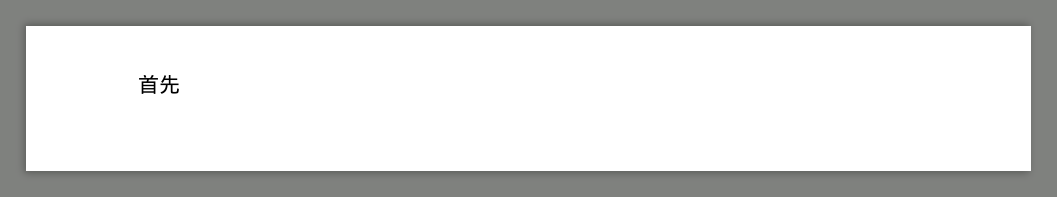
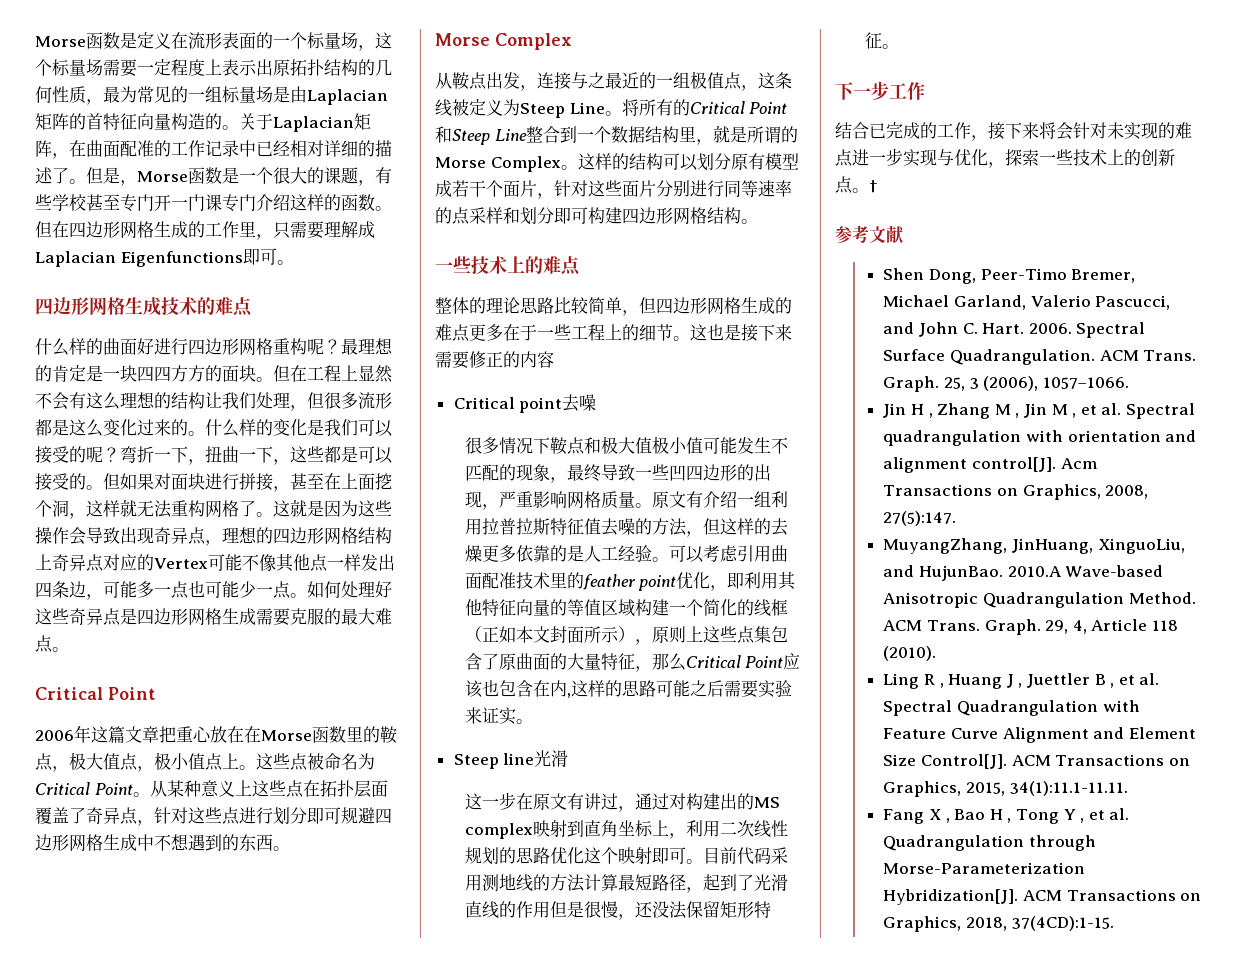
[138,74,180,94] 首先 -> [35,32,392,51] [35,59,392,77] [35,86,388,105] [35,113,371,132] [35,140,392,159] [35,167,392,186] [35,194,392,212] [35,221,375,240] [35,248,294,267] [35,297,253,317] [35,338,393,356] [35,365,393,383] [35,392,392,411] [35,419,393,437] [35,446,393,465] [35,473,392,492] [35,499,392,519] [35,527,392,546] [35,553,395,572] [35,581,392,600] [35,608,392,626] [35,635,69,653] [35,687,156,700] [35,725,397,744] [35,752,375,772] [35,780,388,798] [35,807,392,826] [35,834,290,852] [435,33,572,50] [435,71,792,91] [435,99,788,118] [435,125,798,145] [435,153,799,172] [435,180,792,199] [435,207,758,225] [435,256,581,276] [435,297,792,316] [435,324,792,342] [435,351,554,369] [453,394,597,413] [464,436,788,455] [464,464,771,483] [464,491,788,510] [464,518,788,537] [464,545,788,563] [464,571,797,591] [464,599,788,617] [464,626,788,645] [464,653,801,672] [464,680,792,698] [464,707,533,725] [453,750,569,769] [464,792,780,812] [464,820,788,839] [464,847,788,865] [464,874,788,893] [464,901,771,920] [864,32,899,49] [835,81,925,100] [835,122,1192,141] [835,148,1175,168] [835,176,878,194] [835,225,904,244] [883,268,1136,284] [883,295,1171,310] [883,322,1146,338] [883,349,1197,365] [883,376,1129,392] [883,403,1195,419] [883,430,1197,446] [883,457,1097,473] [883,484,1149,500] [883,511,957,526] [883,538,1185,554] [883,565,1164,581] [883,592,1196,608] [883,619,1178,635] [883,646,937,661] [883,673,1160,689] [883,700,1140,716] [883,727,1196,743] [883,754,1190,769] [883,781,1128,797] [883,808,1130,824] [883,835,1097,851] [883,862,1086,874] [883,889,1202,905] [883,916,1114,932] Morse函数是定义在流形表面的一个标量场，这个标量场需要一定程度上表示出原拓扑结构的几何性质，最为常见的一组标量场是由Laplacian矩阵的首特征向量构造的。关于Laplacian矩阵，在曲面配准的工作记录中已经相对详细的描述了。但是，Morse函数是一个很大的课题，有些学校甚至专门开一门课专门介绍这样的函数。但在四边形网格生成的工作里，只需要理解成Laplacian Eigenfunctions即可。 // 四边形网格生成技术的难点 // 什么样的曲面好进行四边形网格重构呢？最理想的肯定是一块四四方方的面块。但在工程上显然不会有这么理想的结构让我们处理，但很多流形都是这么变化过来的。什么样的变化是我们可以接受的呢？弯折一下，扭曲一下，这些都是可以接受的。但如果对面块进行拼接，甚至在上面挖个洞，这样就无法重构网格了。这就是因为这些操作会导致出现奇异点，理想的四边形网格结构上奇异点对应的Vertex可能不像其他点一样发出四条边，可能多一点也可能少一点。如何处理好这些奇异点是四边形网格生成需要克服的最大难点。 // Critical Point // 2006年这篇文章把重心放在在Morse函数里的鞍点，极大值点，极小值点上。这些点被命名为Critical Point。从某种意义上这些点在拓扑层面覆盖了奇异点，针对这些点进行划分即可规避四边形网格生成中不想遇到的东西。 // Morse Complex // 从鞍点出发，连接与之最近的一组极值点，这条线被定义为Steep Line。将所有的Critical Point和Steep Line整合到一个数据结构里，就是所谓的Morse Complex。这样的结构可以划分原有模型成若干个面片，针对这些面片分别进行同等速率的点采样和划分即可构建四边形网格结构。 // 一些技术上的难点 // 整体的理论思路比较简单，但四边形网格生成的难点更多在于一些工程上的细节。这也是接下来需要修正的内容 // Critical point去噪 // 很多情况下鞍点和极大值极小值可能发生不匹配的现象，最终导致一些凹四边形的出现，严重影响网格质量。原文有介绍一组利用拉普拉斯特征值去噪的方法，但这样的去燥更多依靠的是人工经验。可以考虑引用曲面配准技术里的feather point优化，即利用其他特征向量的等值区域构建一个简化的线框（正如本文封面所示），原则上这些点集包含了原曲面的大量特征，那么Critical Point应该也包含在内,这样的思路可能之后需要实验来证实。 // Steep line光滑 // 这一步在原文有讲过，通过对构建出的MS complex映射到直角坐标上，利用二次线性规划的思路优化这个映射即可。目前代码采用测地线的方法计算最短路径，起到了光滑直线的作用但是很慢，还没法保留矩形特征。 // 下一步工作 // 结合已完成的工作，接下来将会针对未实现的难点进一步实现与优化，探索一些技术上的创新点。† // 参考文献 // Shen Dong, Peer-Timo Bremer, Michael Garland, Valerio Pascucci, and John C. Hart. 2006. Spectral Surface Quadrangulation. ACM Trans. Graph. 25, 3 (2006), 1057–1066. // Jin H , Zhang M , Jin M , et al. Spectral quadrangulation with orientation and alignment control[J]. Acm Transactions on Graphics, 2008, 27(5):147. // MuyangZhang, JinHuang, XinguoLiu, and HujunBao. 2010.A Wave-based Anisotropic Quadrangulation Method. ACM Trans. Graph. 29, 4, Article 118 (2010). // Ling R , Huang J , Juettler B , et al. Spectral Quadrangulation with Feature Curve Alignment and Element Size Control[J]. ACM Transactions on Graphics, 2015, 34(1):11.1-11.11. // Fang X , Bao H , Tong Y , et al. Quadrangulation through Morse-Parameterization Hybridization[J]. ACM Transactions on Graphics, 2018, 37(4CD):1-15.

